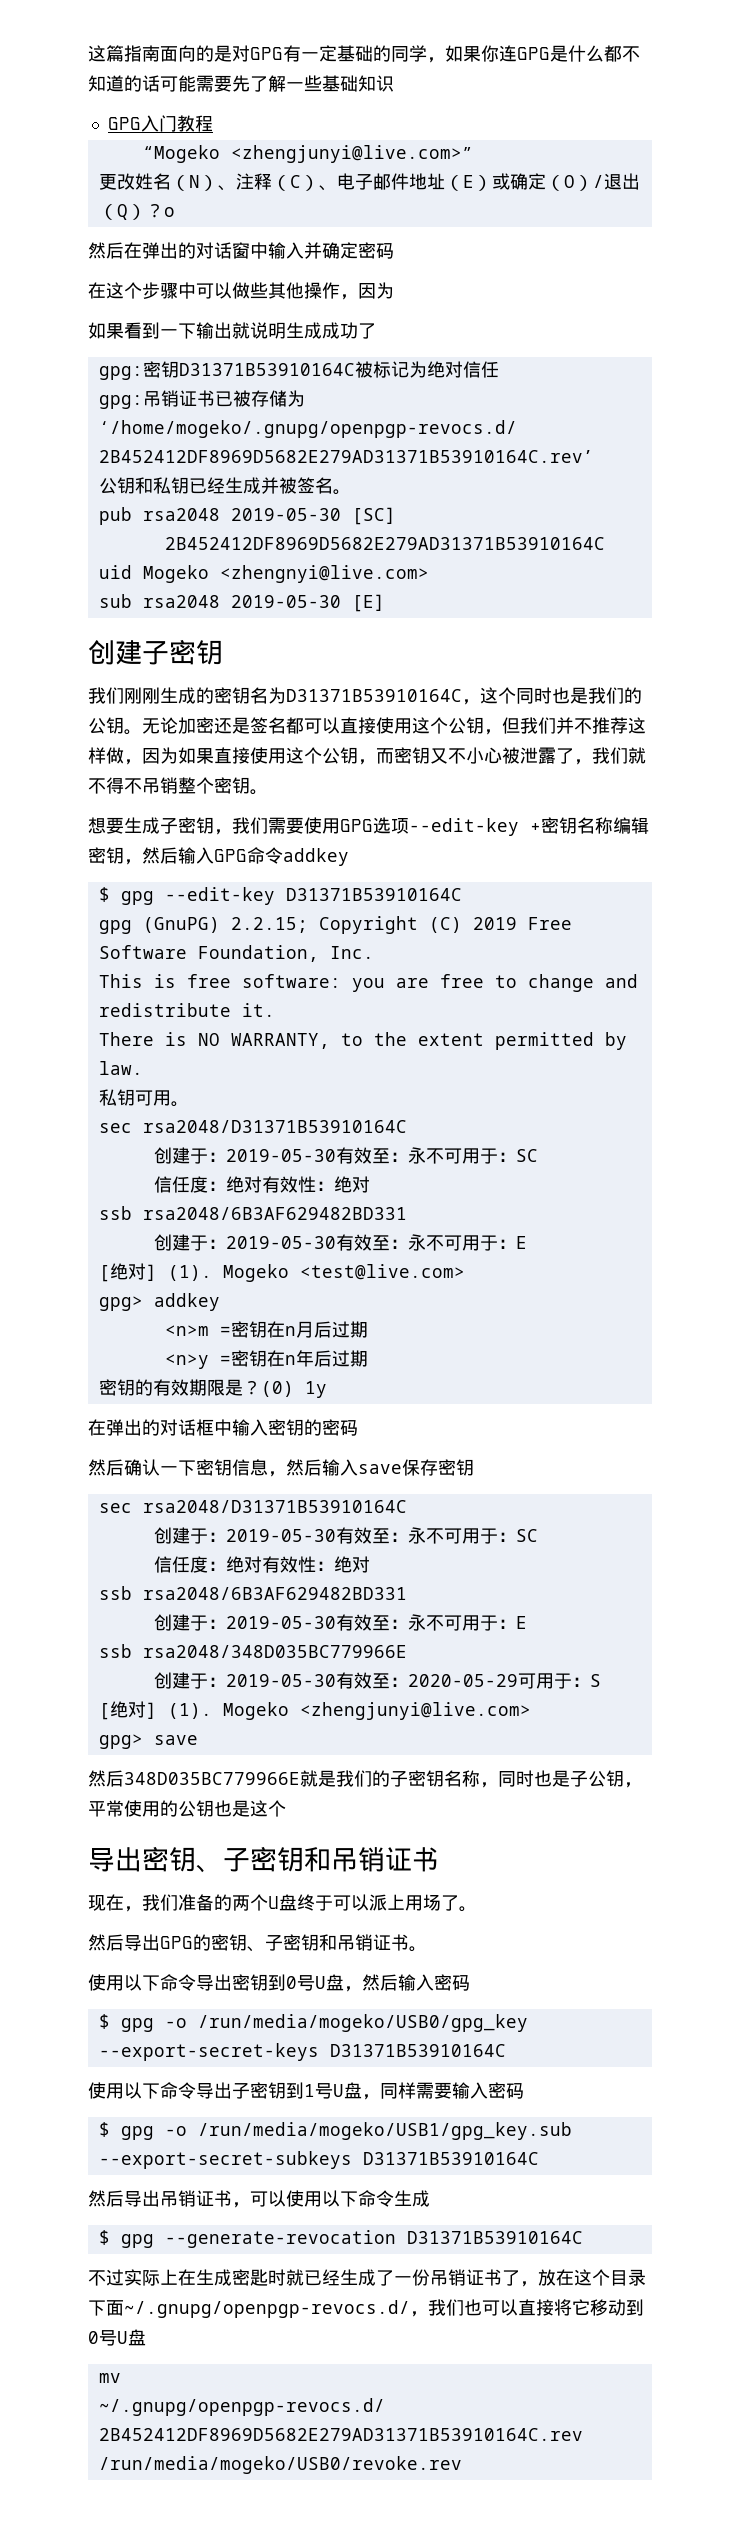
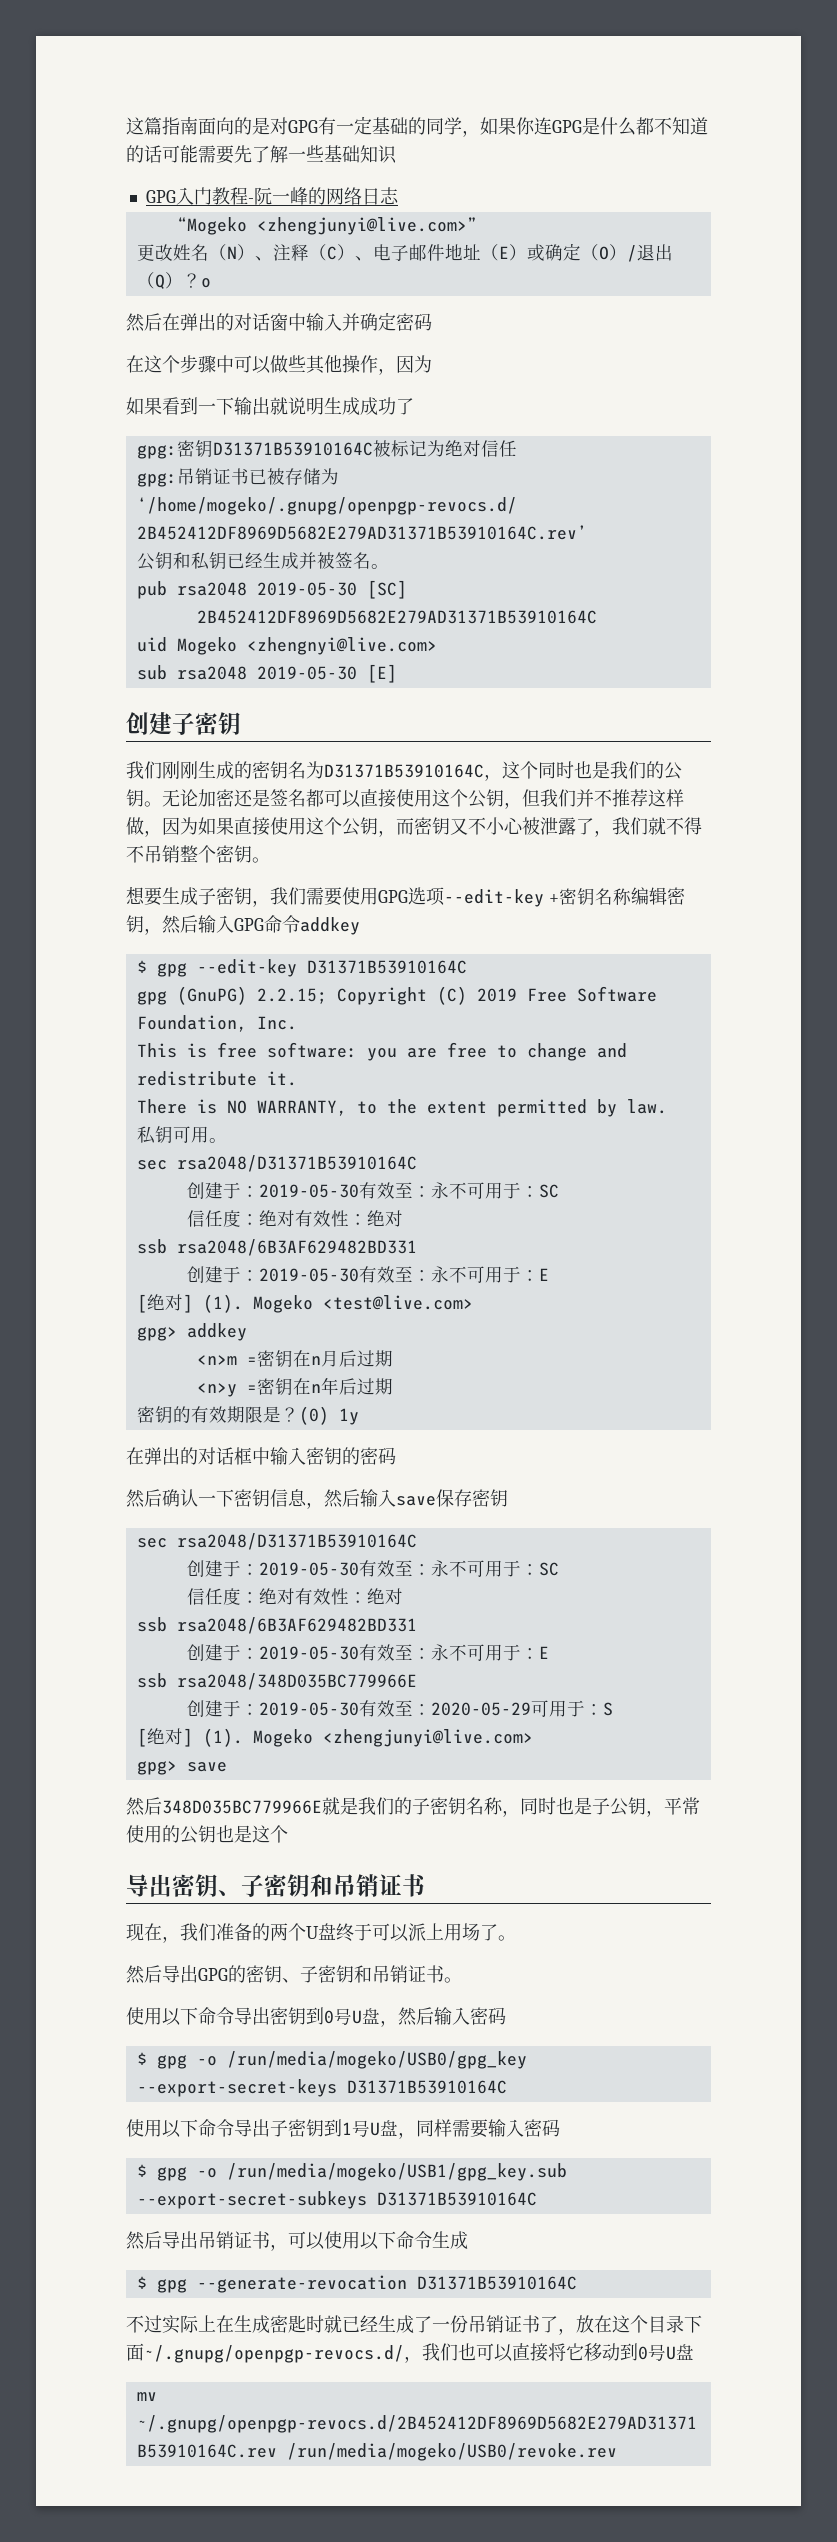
(213, 123) none -> [247,187,399,205] -阮一峰的网络日志

